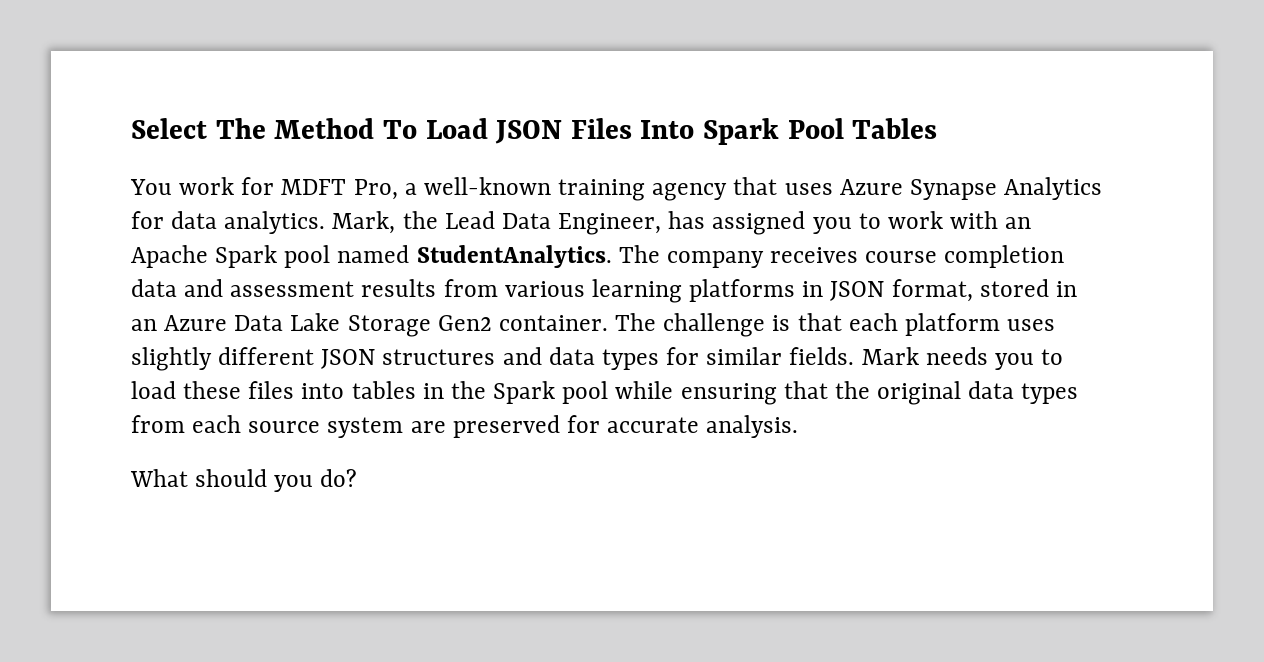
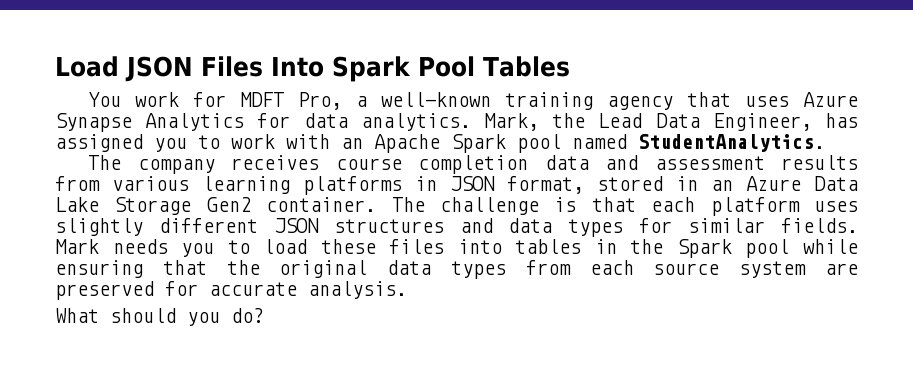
[131,118,417,139] Select The Method To -> (55, 66) none
(612, 256) none -> (825, 143) //

